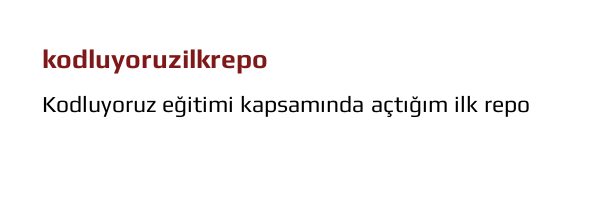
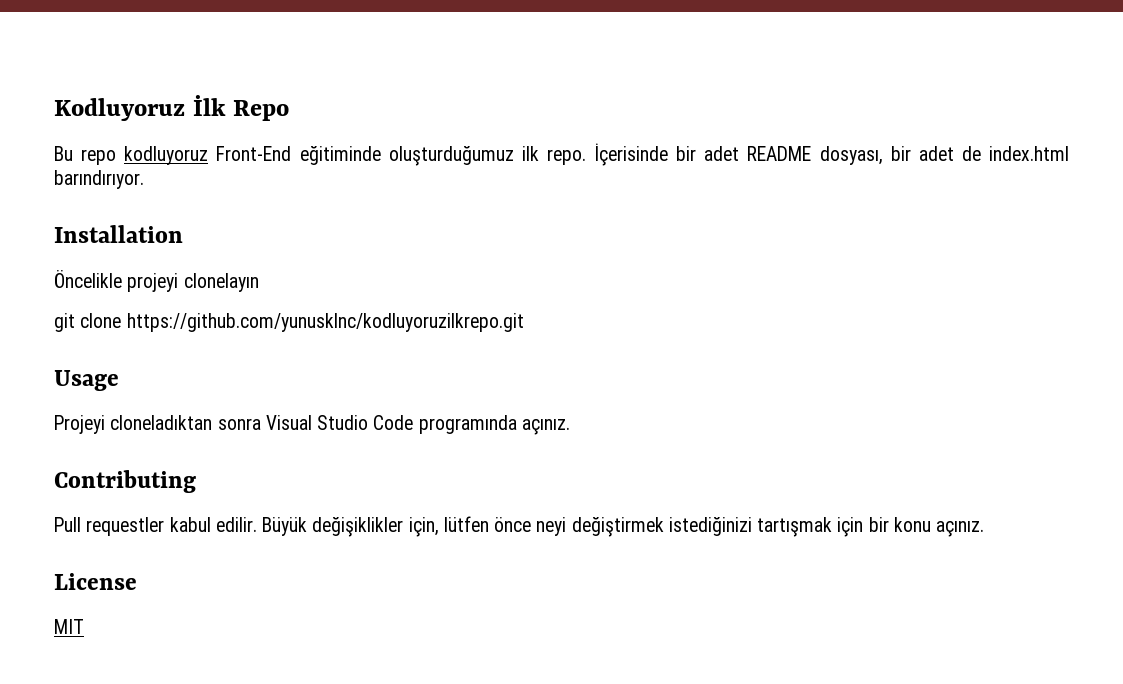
[42,49,268,74] [42,95,531,118] kodluyoruzilkrepo // Kodluyoruz eğitimi kapsamında açtığım ilk repo -> [54,95,290,121] [54,143,1069,166] [54,170,144,189] [54,225,183,243] [54,270,259,292] [54,313,524,332] [54,370,119,391] [54,415,570,435] [54,470,196,493] [54,516,985,537] [54,573,137,590] [54,619,84,634] Kodluyoruz İlk Repo // Bu repo kodluyoruz Front-End eğitiminde oluşturduğumuz ilk repo. İçerisinde bir adet README dosyası, bir adet de index.html barındırıyor. // Installation // Öncelikle projeyi clonelayın // git clone https://github.com/yunusklnc/kodluyoruzilkrepo.git // Usage // Projeyi cloneladıktan sonra Visual Studio Code programında açınız. // Contributing // Pull requestler kabul edilir. Büyük değişiklikler için, lütfen önce neyi değiştirmek istediğinizi tartışmak için bir konu açınız. // License // MIT

